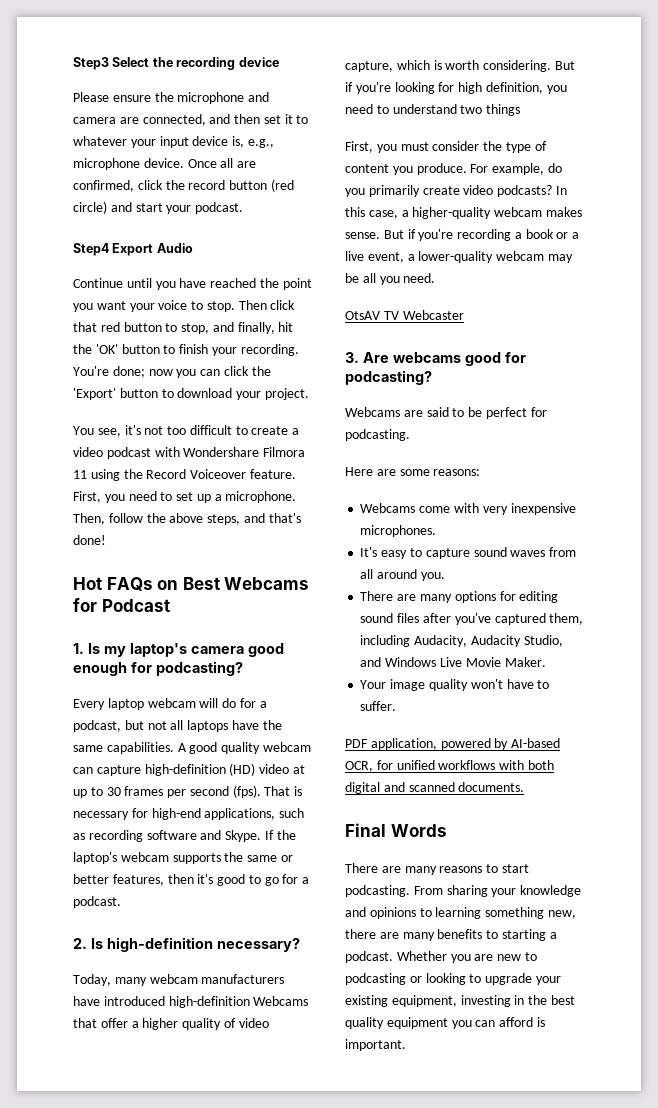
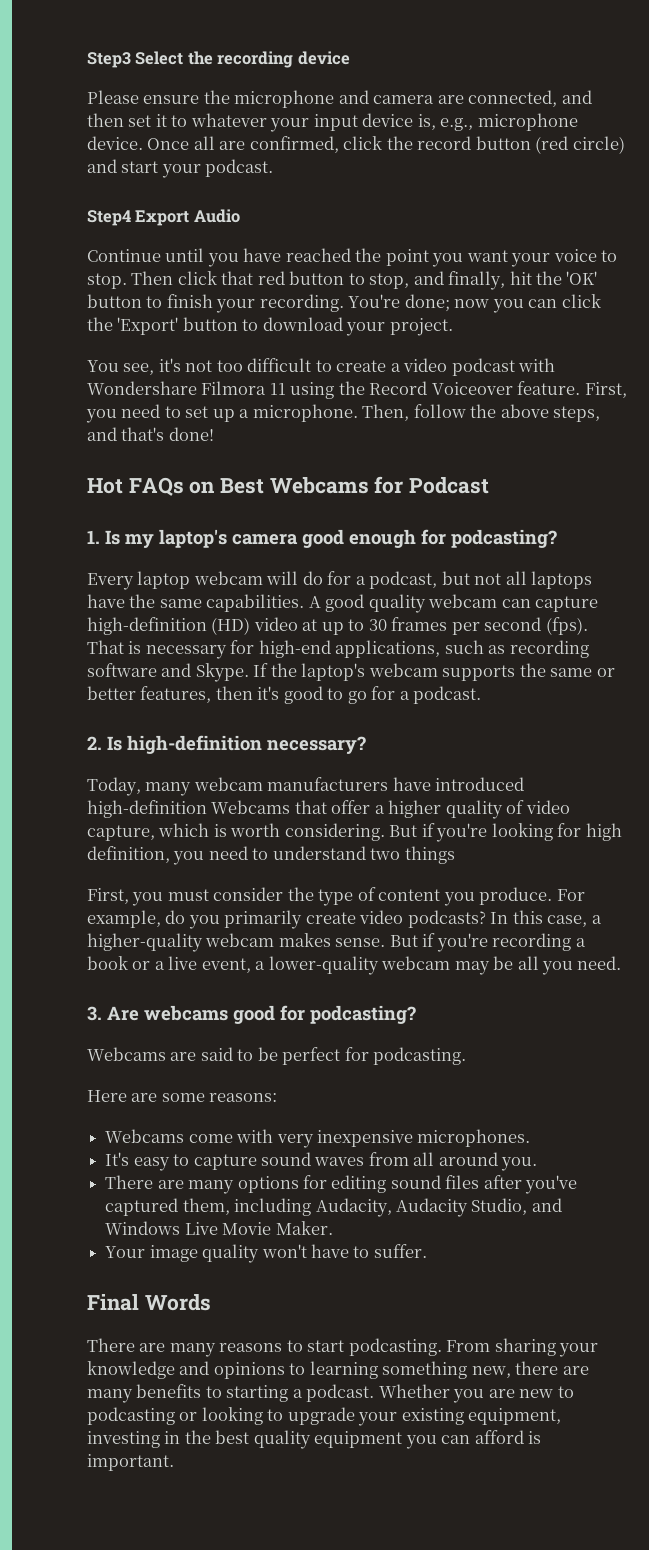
[345,310,464,320] // OtsAV TV Webcaster -> (622, 963) none
[345,738,561,750] [345,760,554,772] [345,782,525,794] // PDF application, powered by AI-based OCR, for unified workflows with both digital and scanned documents. -> (427, 1251) none

